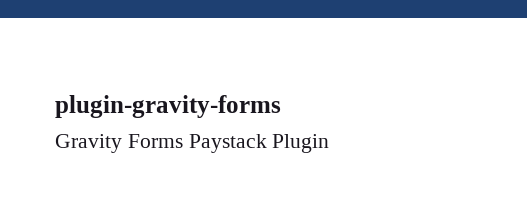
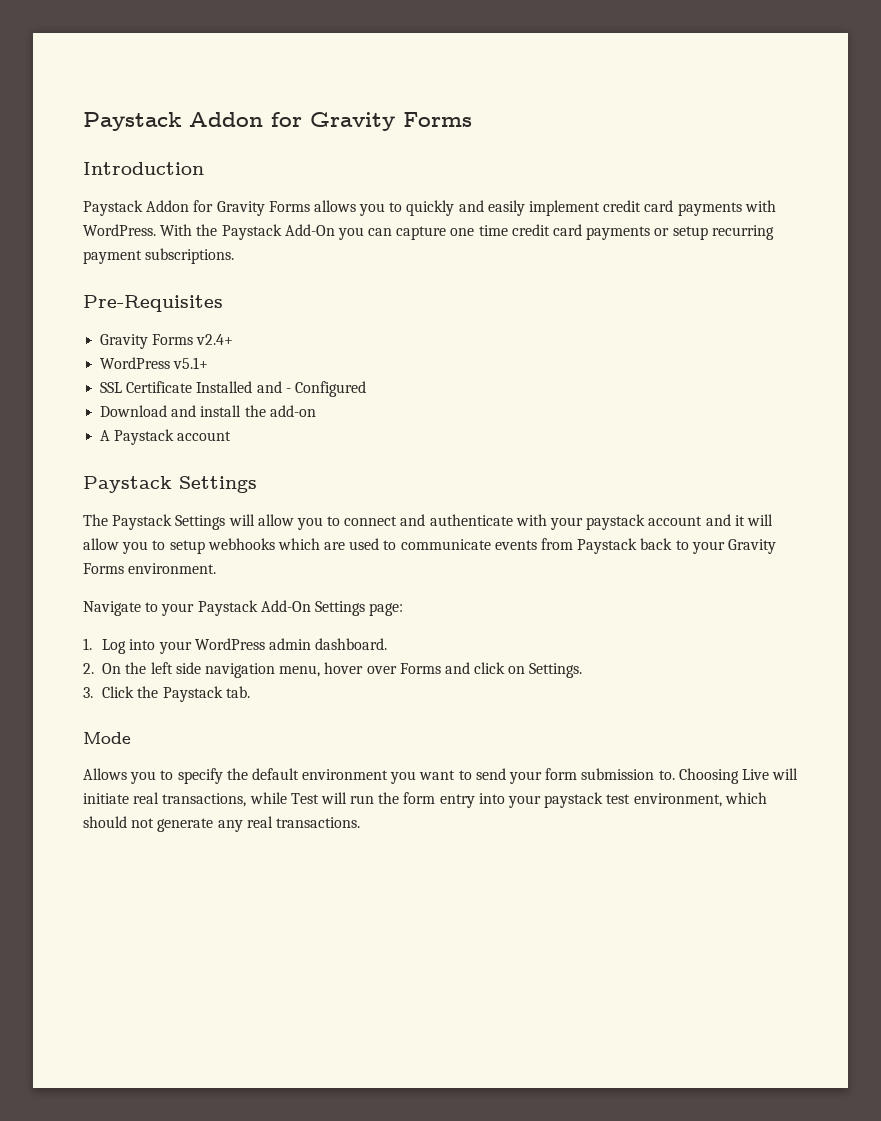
[55,95,281,118] [55,134,330,153] plugin-gravity-forms // Gravity Forms Paystack Plugin -> [83,112,472,131] [83,162,204,175] [83,200,776,216] [83,224,774,240] [83,248,235,264] [83,295,223,312] [100,334,234,349] [100,357,209,369] [100,381,366,397] [100,405,316,417] [100,429,232,445] [83,476,257,493] [83,514,773,530] [83,538,776,554] [83,563,217,574] [83,600,404,616] [83,638,388,654] [83,662,583,678] [83,686,250,702] [83,732,131,744] [83,768,799,784] [83,792,767,808] [83,816,360,832] Paystack Addon for Gravity Forms // Introduction // Paystack Addon for Gravity Forms allows you to quickly and easily implement credit card payments with WordPress. With the Paystack Add-On you can capture one time credit card payments or setup recurring payment subscriptions. // Pre-Requisites // Gravity Forms v2.4+ // WordPress v5.1+ // SSL Certificate Installed and - Configured // Download and install the add-on // A Paystack account // Paystack Settings // The Paystack Settings will allow you to connect and authenticate with your paystack account and it will allow you to setup webhooks which are used to communicate events from Paystack back to your Gravity Forms environment. // Navigate to your Paystack Add-On Settings page: // 1. Log into your WordPress admin dashboard. // 2. On the left side navigation menu, hover over Forms and click on Settings. // 3. Click the Paystack tab. // Mode // Allows you to specify the default environment you want to send your form submission to. Choosing Live will initiate real transactions, while Test will run the form entry into your paystack test environment, which should not generate any real transactions.

